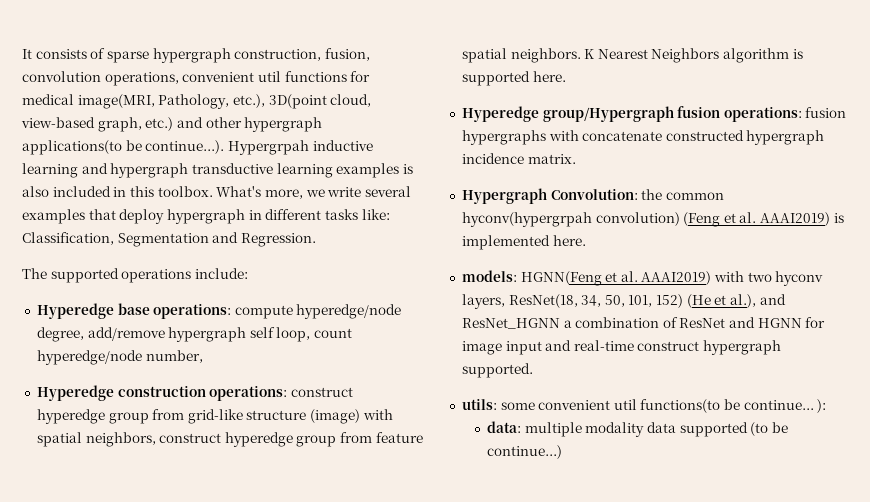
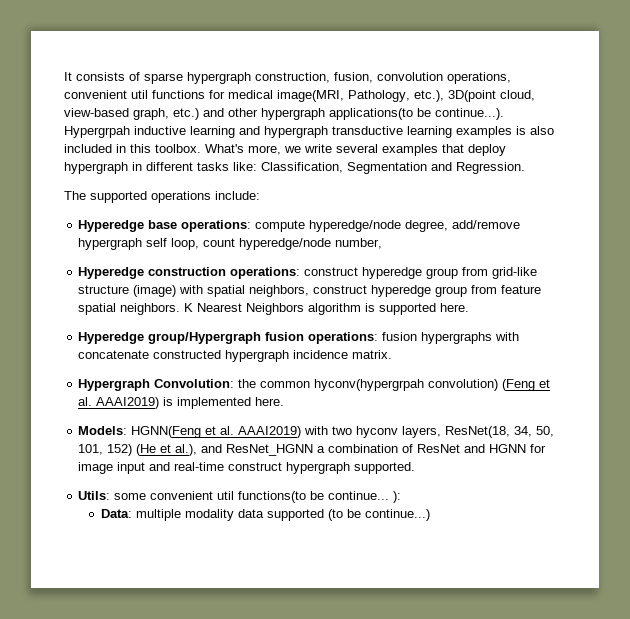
[461,270,517,282] models: -> [78,426,128,435] Models:
[461,399,497,410] utils: -> [78,491,111,500] Utils:
[487,421,522,433] data: -> [100,509,132,518] Data:

